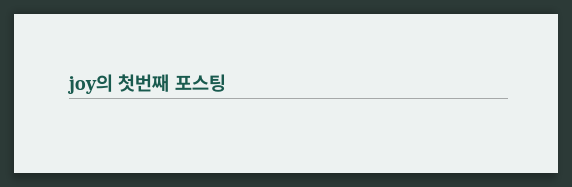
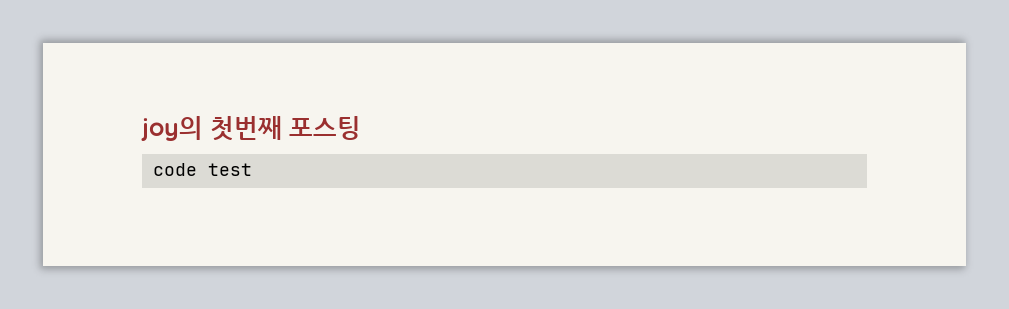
(226, 83) none -> [152,163,252,176] // code test

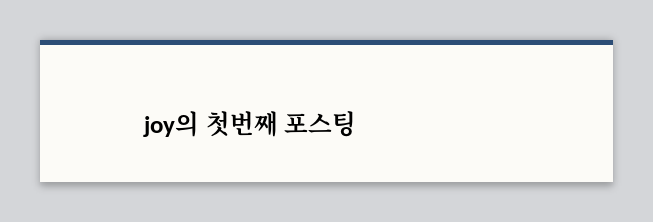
[152,163,252,176] // code test -> (357, 124) none

